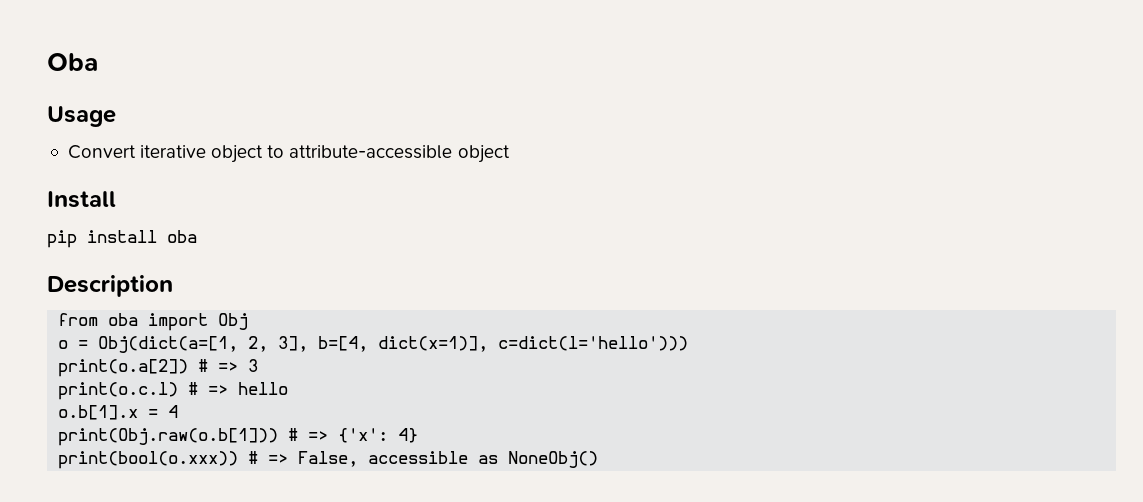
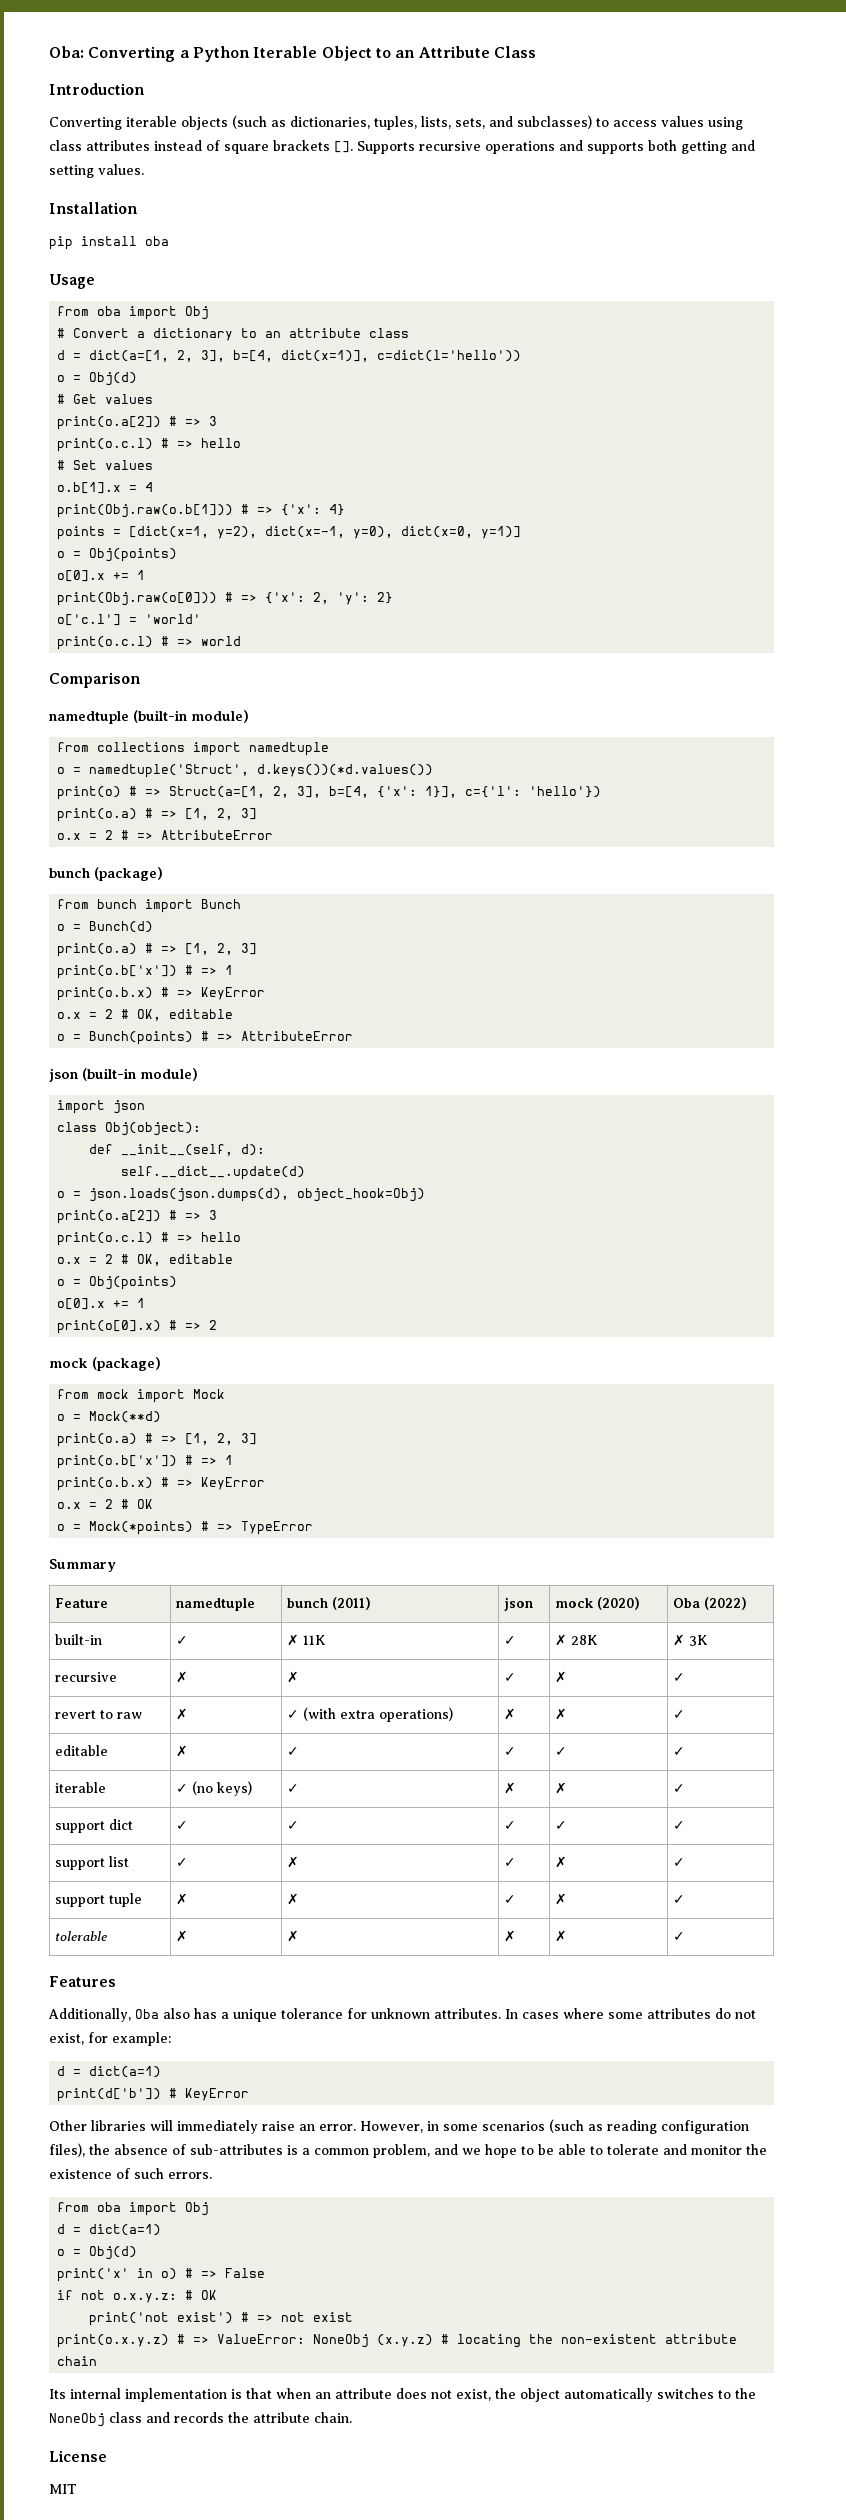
[47,53,98,71] [47,106,116,127] [67,145,510,163] [47,191,116,208] Oba // Usage // Convert iterative object to attribute-accessible object // Install -> [49,46,536,62] [49,83,144,95] [49,115,743,130] [49,140,755,154] [49,164,144,178] [49,202,137,214] Oba: Converting a Python Iterable Object to an Attribute Class // Introduction // Converting iterable objects (such as dictionaries, tuples, lists, sets, and subclasses) to access values using class attributes instead of square brackets []. Supports recursive operations and supports both getting and setting values. // Installation
[47,275,173,297] [58,313,249,331] [58,336,689,353] [58,359,259,377] [58,382,289,400] Description // from oba import Obj // o = Obj(dict(a=[1, 2, 3], b=[4, dict(x=1)], c=dict(l='hello'))) // print(o.a[2]) # => 3 // print(o.c.l) # => hello -> [49,274,95,289] [57,306,210,320] [57,328,410,341] [57,350,522,362] [57,372,138,386] [57,394,154,404] [57,416,218,430] [57,438,242,452] [57,460,154,470] Usage // from oba import Obj // # Convert a dictionary to an attribute class // d = dict(a=[1, 2, 3], b=[4, dict(x=1)], c=dict(l='hello')) // o = Obj(d) // # Get values // print(o.a[2]) # => 3 // print(o.c.l) # => hello // # Set values
[58,451,599,469] print(bool(o.xxx)) # => False, accessible as NoneObj() -> [57,526,522,540] [57,548,178,562] [57,570,146,582] [57,592,394,606] [57,614,202,626] [57,636,242,650] [49,672,140,688] [49,710,249,724] [57,742,330,756] [57,764,434,778] [57,786,602,800] [57,808,258,822] [57,830,274,840] [49,867,163,881] [57,899,242,913] [57,921,154,933] [57,943,258,957] [57,965,234,979] [57,987,266,1001] [57,1009,234,1021] [57,1031,354,1045] [49,1068,198,1082] [57,1100,146,1114] [57,1122,202,1136] [89,1144,266,1156] [121,1166,306,1180] [57,1188,426,1202] [57,1210,218,1224] [57,1232,242,1246] [57,1254,234,1266] [57,1276,178,1290] [57,1298,146,1310] [57,1320,218,1334] [49,1357,161,1371] [57,1389,226,1403] [57,1411,162,1423] [57,1433,258,1447] [57,1455,234,1469] [57,1477,266,1491] [57,1499,154,1509] [57,1521,314,1535] [49,1559,116,1572] [55,1598,109,1608] [176,1598,256,1611] [287,1597,372,1610] [504,1597,534,1611] [555,1597,641,1610] [673,1597,748,1610] [55,1634,103,1645] [176,1636,189,1645] [287,1634,327,1646] [504,1636,517,1645] [555,1634,599,1646] [673,1634,709,1646] [55,1672,118,1682] [176,1671,189,1683] [287,1671,300,1683] [504,1673,517,1682] [555,1671,568,1683] [673,1673,686,1682] [55,1710,143,1719] [176,1708,189,1720] [287,1707,454,1722] [504,1708,517,1720] [555,1708,568,1720] [673,1710,686,1719] [55,1745,109,1756] [176,1745,189,1757] [287,1747,300,1756] [504,1747,517,1756] [555,1747,568,1756] [673,1747,686,1756] [55,1782,107,1793] [176,1781,253,1796] [287,1784,300,1793] [504,1782,517,1794] [555,1782,568,1794] [673,1784,686,1793] [55,1819,134,1833] [176,1821,189,1830] [287,1821,300,1830] [504,1821,517,1830] [555,1821,568,1830] [673,1821,686,1830] [55,1856,130,1870] [176,1858,189,1867] [287,1856,300,1868] [504,1858,517,1867] [555,1856,568,1868] [673,1858,686,1867] [55,1893,143,1907] [176,1893,189,1905] [287,1893,300,1905] [504,1895,517,1904] [555,1893,568,1905] [673,1895,686,1904] [55,1931,108,1941] [176,1930,189,1942] [287,1930,300,1942] [504,1930,517,1942] [555,1930,568,1942] [673,1932,686,1941] [49,1976,116,1987] [48,2008,756,2022] [49,2032,171,2046] [57,2066,162,2078] [57,2088,250,2102] [49,2119,749,2134] [49,2143,767,2158] [49,2168,212,2179] [57,2202,210,2216] [57,2224,162,2236] [57,2246,138,2260] [57,2268,266,2282] [57,2290,218,2303] [89,2312,354,2326] [57,2334,738,2348] [57,2356,98,2366] [49,2388,756,2402] [49,2412,352,2427] [49,2450,107,2462] [49,2484,77,2494] points = [dict(x=1, y=2), dict(x=-1, y=0), dict(x=0, y=1)] // o = Obj(points) // o[0].x += 1 // print(Obj.raw(o[0])) # => {'x': 2, 'y': 2} // o['c.l'] = 'world' // print(o.c.l) # => world // Comparison // namedtuple (built-in module) // from collections import namedtuple // o = namedtuple('Struct', d.keys())(*d.values()) // print(o) # => Struct(a=[1, 2, 3], b=[4, {'x': 1}], c={'l': 'hello'}) // print(o.a) # => [1, 2, 3] // o.x = 2 # => AttributeError // bunch (package) // from bunch import Bunch // o = Bunch(d) // print(o.a) # => [1, 2, 3] // print(o.b['x']) # => 1 // print(o.b.x) # => KeyError // o.x = 2 # OK, editable // o = Bunch(points) # => AttributeError // json (built-in module) // import json // class Obj(object): // def __init__(self, d): // self.__dict__.update(d) // o = json.loads(json.dumps(d), object_hook=Obj) // print(o.a[2]) # => 3 // print(o.c.l) # => hello // o.x = 2 # OK, editable // o = Obj(points) // o[0].x += 1 // print(o[0].x) # => 2 // mock (package) // from mock import Mock // o = Mock(**d) // print(o.a) # => [1, 2, 3] // print(o.b['x']) # => 1 // print(o.b.x) # => KeyError // o.x = 2 # OK // o = Mock(*points) # => TypeError // Summary // Feature | namedtuple | bunch (2011) | json | mock (2020) | Oba (2022) // built-in | ✓ | ✗ 11K | ✓ | ✗ 28K | ✗ 3K // recursive | ✗ | ✗ | ✓ | ✗ | ✓ // revert to raw | ✗ | ✓ (with extra operations) | ✗ | ✗ | ✓ // editable | ✗ | ✓ | ✓ | ✓ | ✓ // iterable | ✓ (no keys) | ✓ | ✗ | ✗ | ✓ // support dict | ✓ | ✓ | ✓ | ✓ | ✓ // support list | ✓ | ✗ | ✓ | ✗ | ✓ // support tuple | ✗ | ✗ | ✓ | ✗ | ✓ // tolerable | ✗ | ✗ | ✗ | ✗ | ✓ // Features // Additionally, Oba also has a unique tolerance for unknown attributes. In cases where some attributes do not exist, for example: // d = dict(a=1) // print(d['b']) # KeyError // Other libraries will immediately raise an error. However, in some scenarios (such as reading configuration files), the absence of sub-attributes is a common problem, and we hope to be able to tolerate and monitor the existence of such errors. // from oba import Obj // d = dict(a=1) // o = Obj(d) // print('x' in o) # => False // if not o.x.y.z: # OK // print('not exist') # => not exist // print(o.x.y.z) # => ValueError: NoneObj (x.y.z) # locating the non-existent attribute chain // Its internal implementation is that when an attribute does not exist, the object automatically switches to the NoneObj class and records the attribute chain. // License // MIT

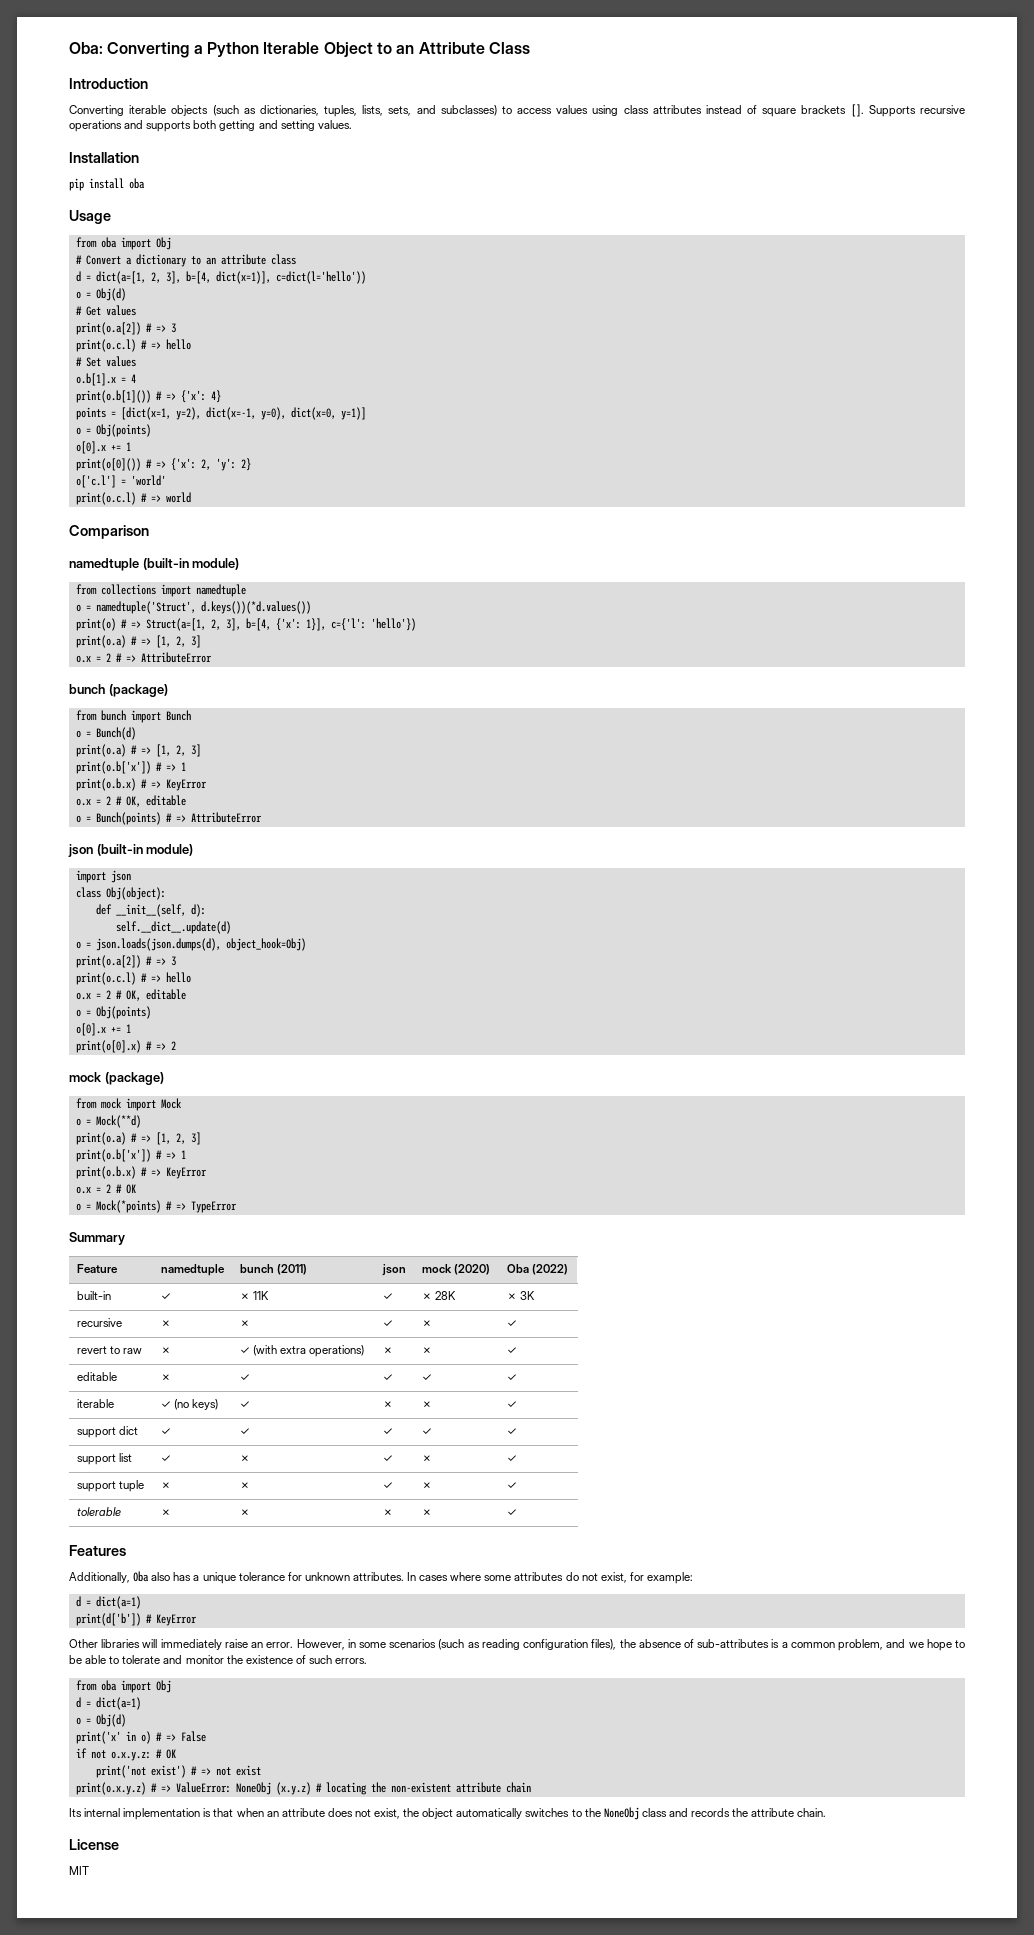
[57,504,234,518] print(Obj.raw(o.b[1])) -> [75,390,151,403] print(o.b[1]())
[57,592,218,606] print(Obj.raw(o[0])) -> [75,458,141,471] print(o[0]())

